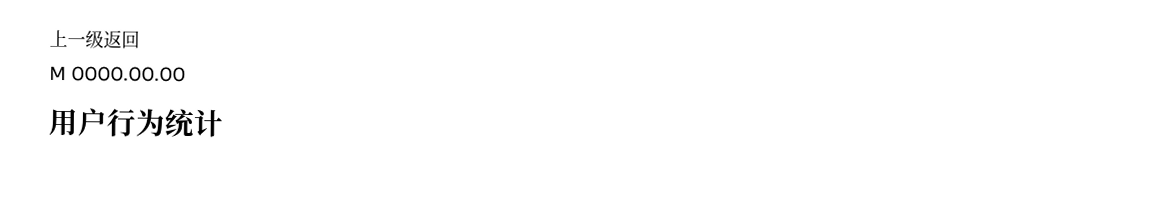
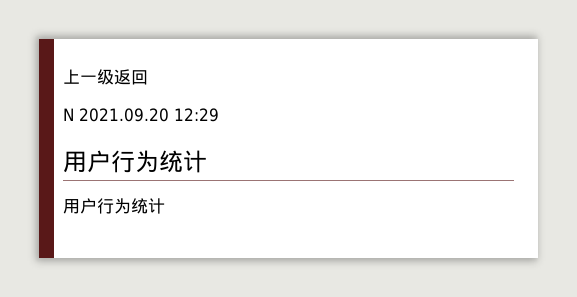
[49,65,186,82] [48,107,223,138] M 0000.00.00 // 用户行为统计 -> [63,108,219,122] [63,150,207,173] [63,198,165,214] N 2021.09.20 12:29 // 用户行为统计 // 用户行为统计

